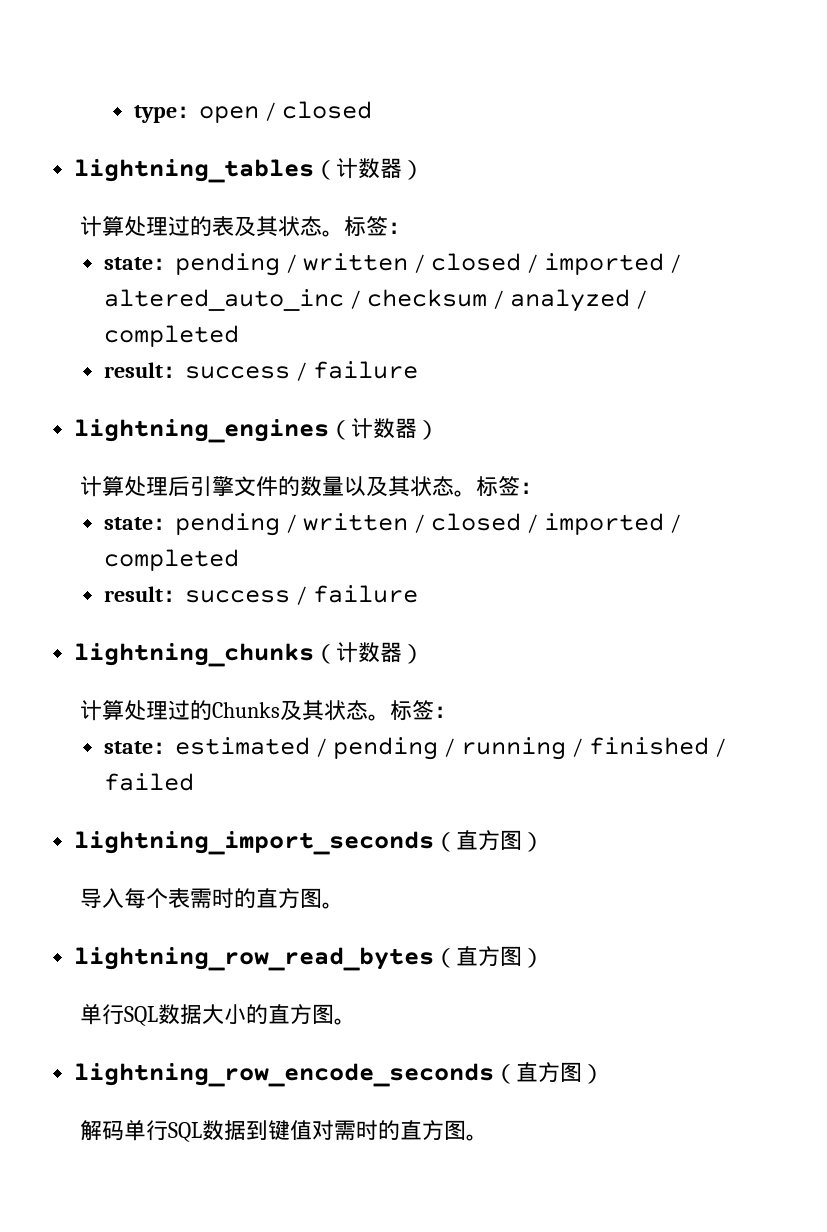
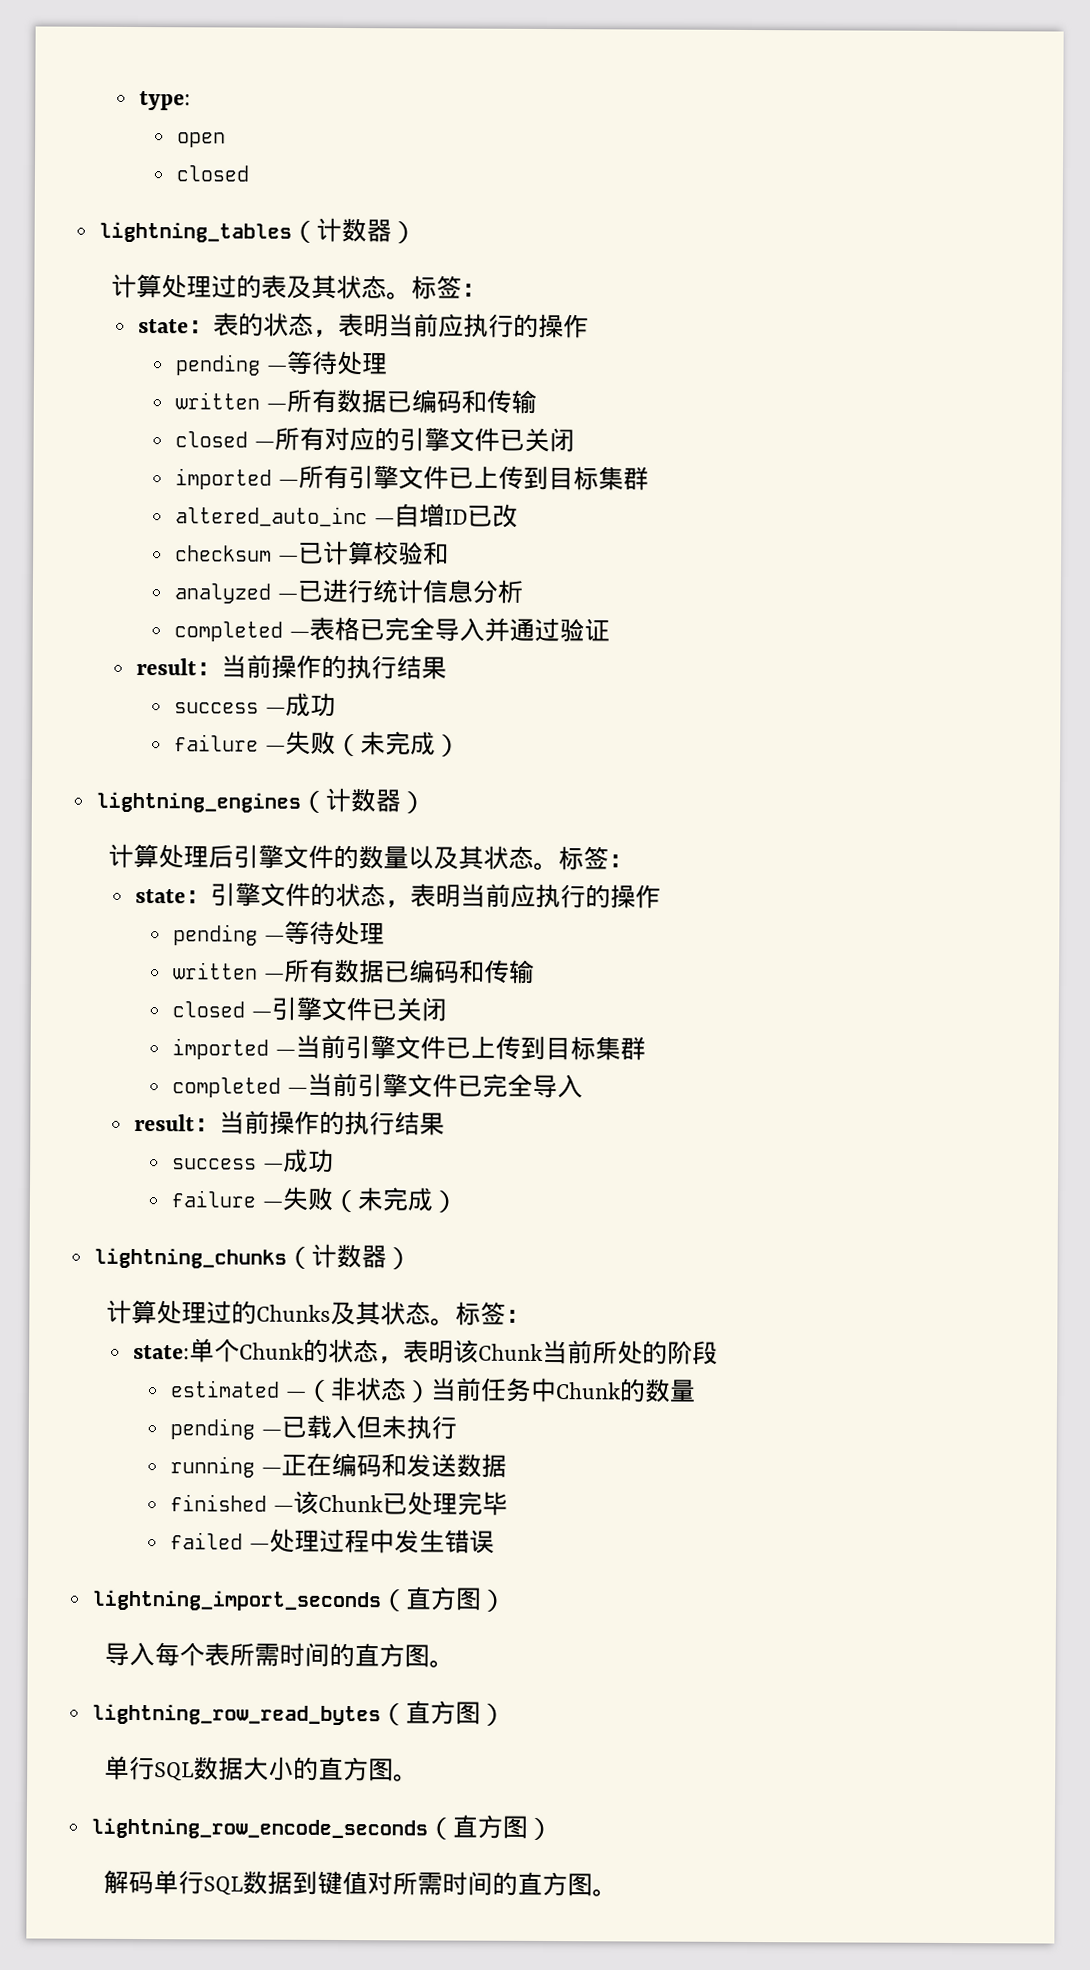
[133,105,199,123] type： -> [138,91,191,111] type: //
[264,102,276,121] / -> (227, 140) //
[175,253,681,276] [104,289,647,312] [104,325,240,347] [104,361,418,381] pending / written / closed / imported / altered_auto_inc / checksum / analyzed / completed // result：success / failure -> [212,312,589,339] [175,350,389,376] [175,388,538,414] [175,426,576,453] [175,464,650,491] [175,503,519,528] [175,540,450,566] [174,578,524,604] [174,616,611,643] [135,654,447,680] [174,692,337,717] [174,730,462,757] 表的状态，表明当前应执行的操作 // pending —等待处理 // written —所有数据已编码和传输 // closed —所有对应的引擎文件已关闭 // imported —所有引擎文件已上传到目标集群 // altered_auto_inc —自增ID已改 // checksum —已计算校验和 // analyzed —已进行统计信息分析 // completed —表格已完全导入并通过验证 // result：当前操作的执行结果 // success —成功 // failure —失败（未完成）
[175,513,681,536] [104,549,240,571] [104,585,418,605] pending / written / closed / imported / completed // result：success / failure -> [209,882,661,909] [173,920,386,946] [173,958,536,984] [172,996,448,1022] [172,1034,647,1061] [172,1072,584,1099] [133,1110,445,1136] [172,1148,335,1173] [171,1186,459,1213] 引擎文件的状态，表明当前应执行的操作 // pending —等待处理 // written —所有数据已编码和传输 // closed —引擎文件已关闭 // imported —当前引擎文件已上传到目标集群 // completed —当前引擎文件已完全导入 // result：当前操作的执行结果 // success —成功 // failure —失败（未完成）
[104,737,726,760] [104,773,195,791] state：estimated / pending / running / finished / failed -> [132,1338,718,1365] [170,1376,697,1403] [170,1414,458,1440] [170,1452,508,1478] [170,1490,509,1516] [170,1528,496,1554] state:单个Chunk的状态，表明该Chunk当前所处的阶段 // estimated —（非状态）当前任务中Chunk的数量 // pending —已载入但未执行 // running —正在编码和发送数据 // finished —该Chunk已处理完毕 // failed —处理过程中发生错误
[189,888,234,909] 需时 -> [228,1642,330,1667] 所需时间
[333,1120,378,1141] 需时 -> [391,1871,493,1896] 所需时间

